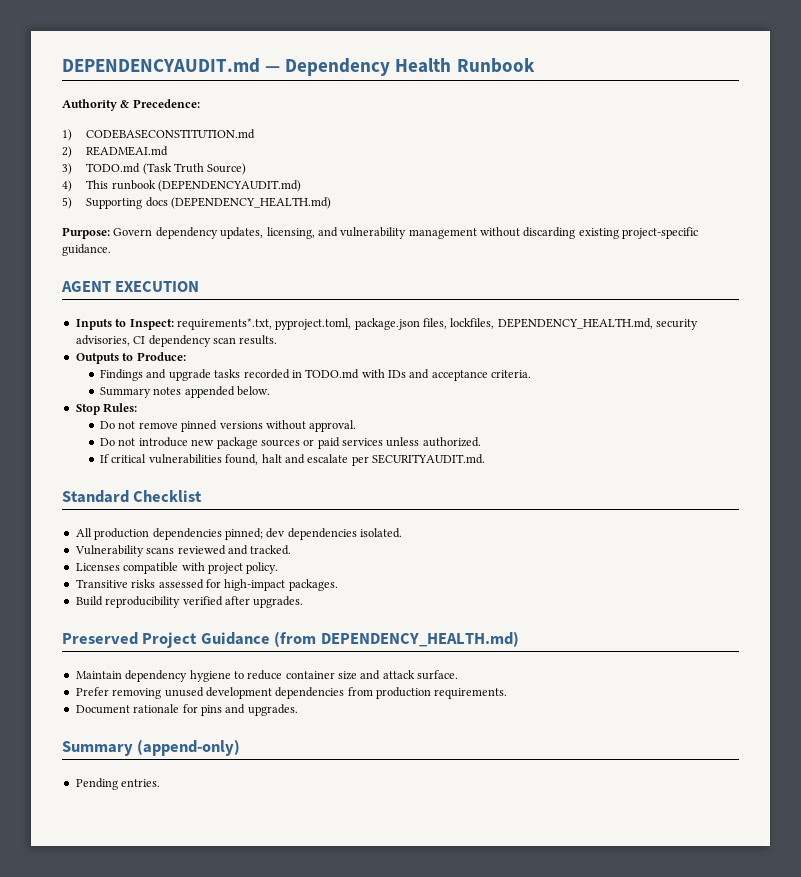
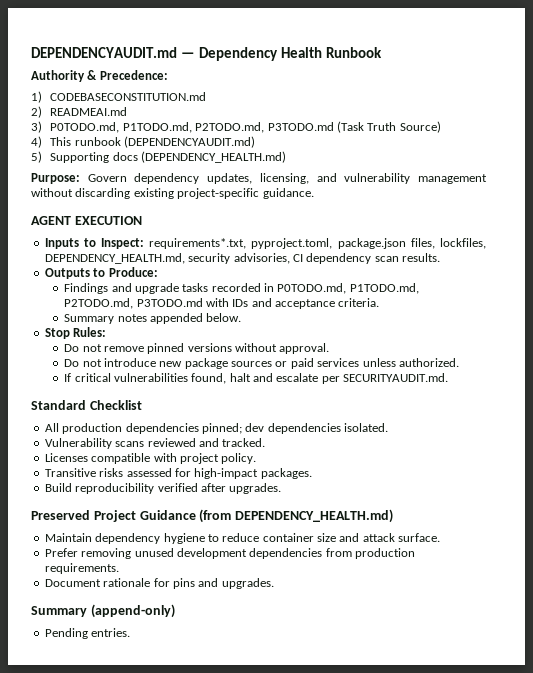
[86,163,141,173] TODO.md -> [50,122,334,133] P0TODO.md, P1TODO.md, P2TODO.md, P3TODO.md
[305,369,360,379] TODO.md -> [277,283,419,294] [64,298,203,309] P0TODO.md, P1TODO.md, P2TODO.md, P3TODO.md

